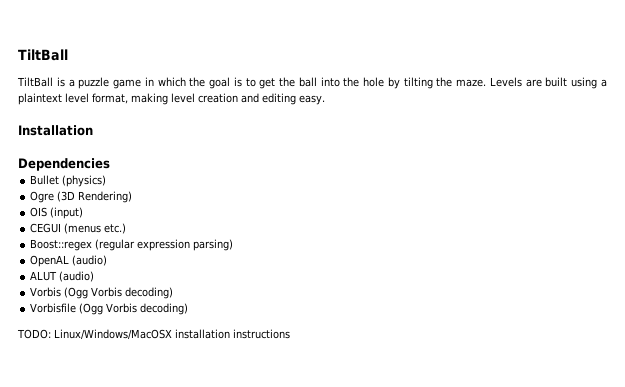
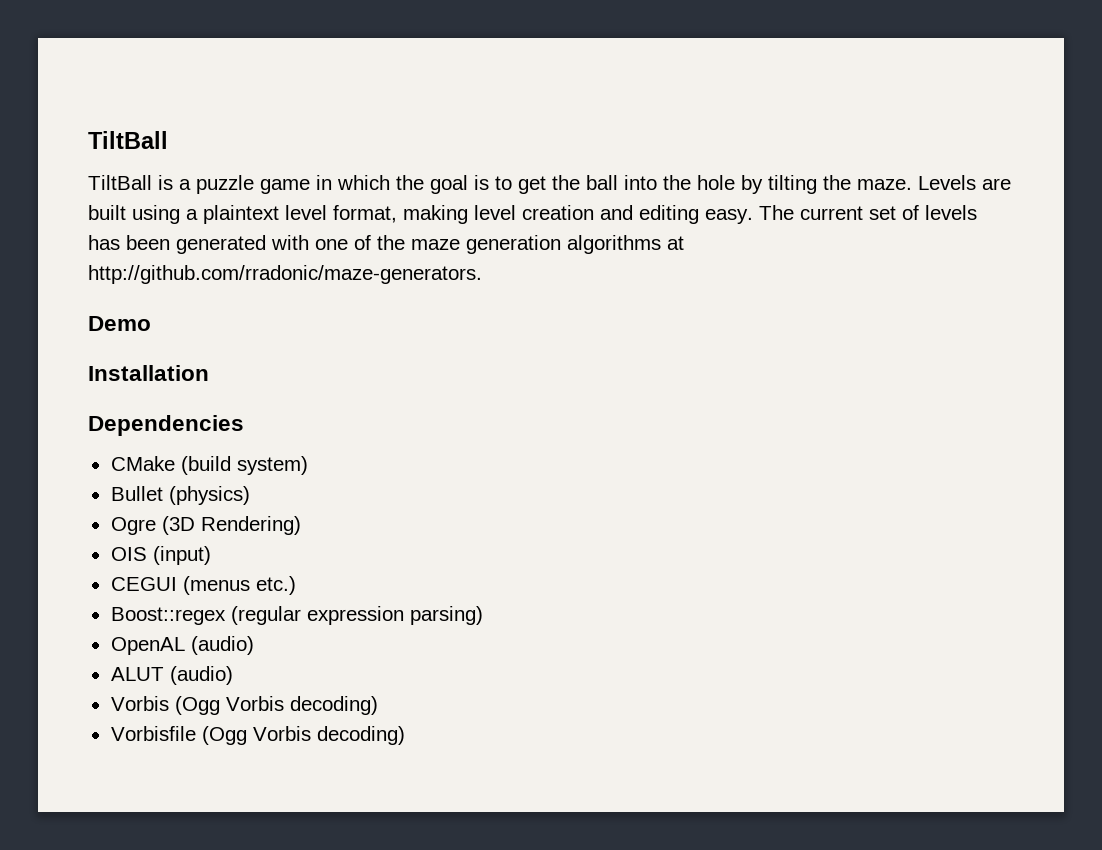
(325, 100) none -> [759,205,977,220] [88,235,684,254] [88,265,482,284] [88,316,151,331] The current set of levels has been generated with one of the maze generation algorithms at http://github.com/rradonic/maze-generators. // Demo
(110, 164) none -> [110,456,308,475] // CMake (build system)
[17,329,290,340] // TODO: Linux/Windows/MacOSX installation instructions -> (405, 735) none

